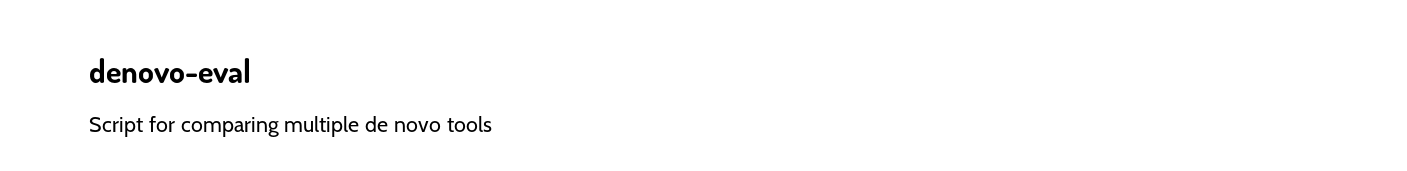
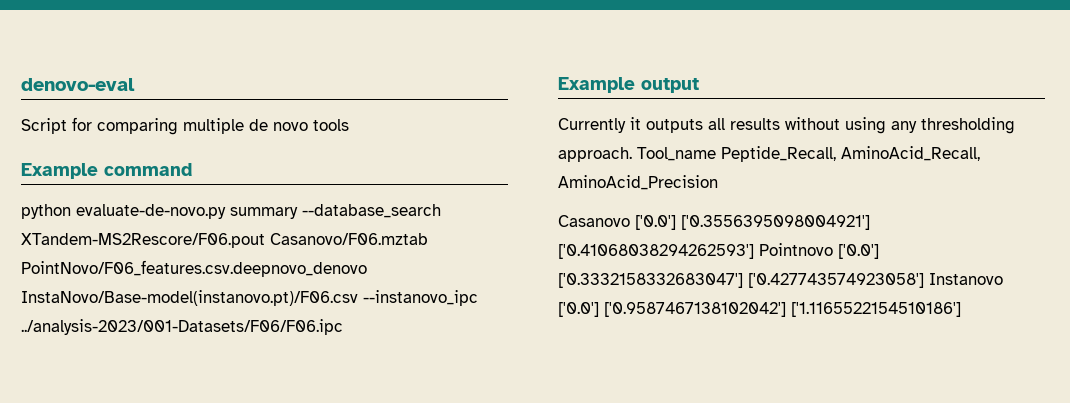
(492, 124) none -> [21,163,192,179] [21,204,441,219] [21,233,428,248] [21,260,367,277] [21,290,478,306] [21,319,343,335] [558,77,699,93] [558,117,1015,134] [558,146,980,162] [558,175,718,190] [558,215,870,230] [558,243,879,259] [558,273,1003,288] [558,302,961,317] // Example command // python evaluate-de-novo.py summary --database_search XTandem-MS2Rescore/F06.pout Casanovo/F06.mztab PointNovo/F06_features.csv.deepnovo_denovo InstaNovo/Base-model(instanovo.pt)/F06.csv --instanovo_ipc ../analysis-2023/001-Datasets/F06/F06.ipc // Example output // Currently it outputs all results without using any thresholding approach. Tool_name Peptide_Recall, AminoAcid_Recall, AminoAcid_Precision // Casanovo ['0.0'] ['0.3556395098004921'] ['0.41068038294262593'] Pointnovo ['0.0'] ['0.3332158332683047'] ['0.427743574923058'] Instanovo ['0.0'] ['0.9587467138102042'] ['1.1165522154510186']

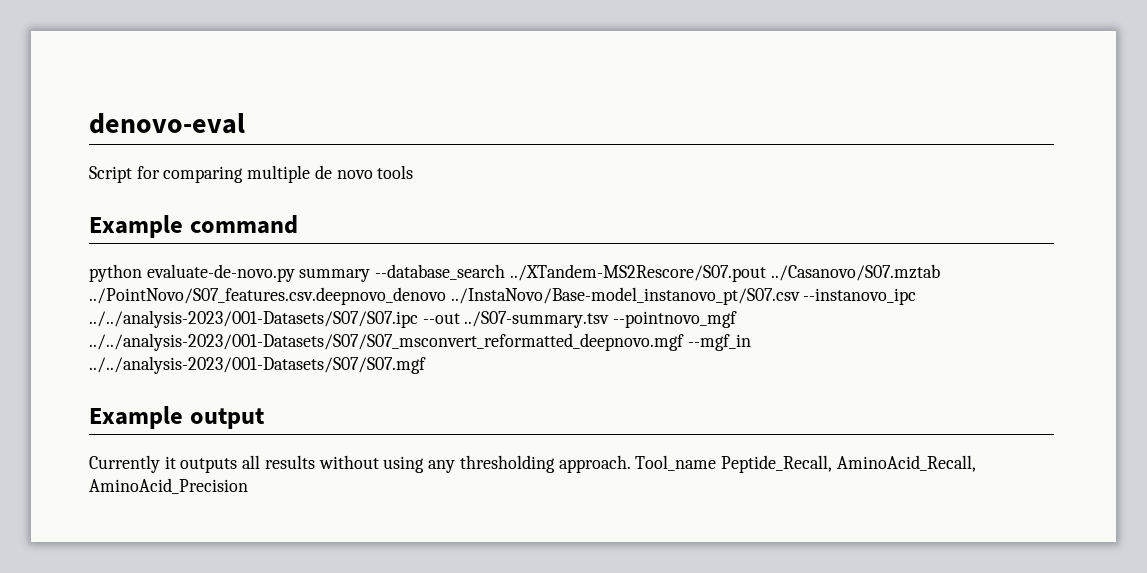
[21,233,428,248] [21,260,367,277] [21,290,478,306] [21,319,343,335] XTandem-MS2Rescore/F06.pout Casanovo/F06.mztab PointNovo/F06_features.csv.deepnovo_denovo InstaNovo/Base-model(instanovo.pt)/F06.csv --instanovo_ipc ../analysis-2023/001-Datasets/F06/F06.ipc -> [509,264,940,282] [89,287,917,305] [89,310,738,328] [89,333,751,351] [89,356,426,374] ../XTandem-MS2Rescore/S07.pout ../Casanovo/S07.mztab ../PointNovo/S07_features.csv.deepnovo_denovo ../InstaNovo/Base-model_instanovo_pt/S07.csv --instanovo_ipc ../../analysis-2023/001-Datasets/S07/S07.ipc --out ../S07-summary.tsv --pointnovo_mgf ../../analysis-2023/001-Datasets/S07/S07_msconvert_reformatted_deepnovo.mgf --mgf_in ../../analysis-2023/001-Datasets/S07/S07.mgf
[558,215,870,230] [558,243,879,259] [558,273,1003,288] [558,302,961,317] // Casanovo ['0.0'] ['0.3556395098004921'] ['0.41068038294262593'] Pointnovo ['0.0'] ['0.3332158332683047'] ['0.427743574923058'] Instanovo ['0.0'] ['0.9587467138102042'] ['1.1165522154510186'] -> (248, 486) none

